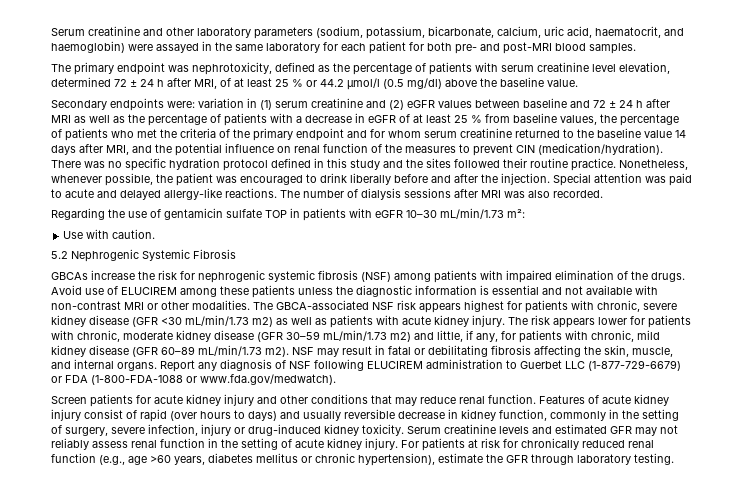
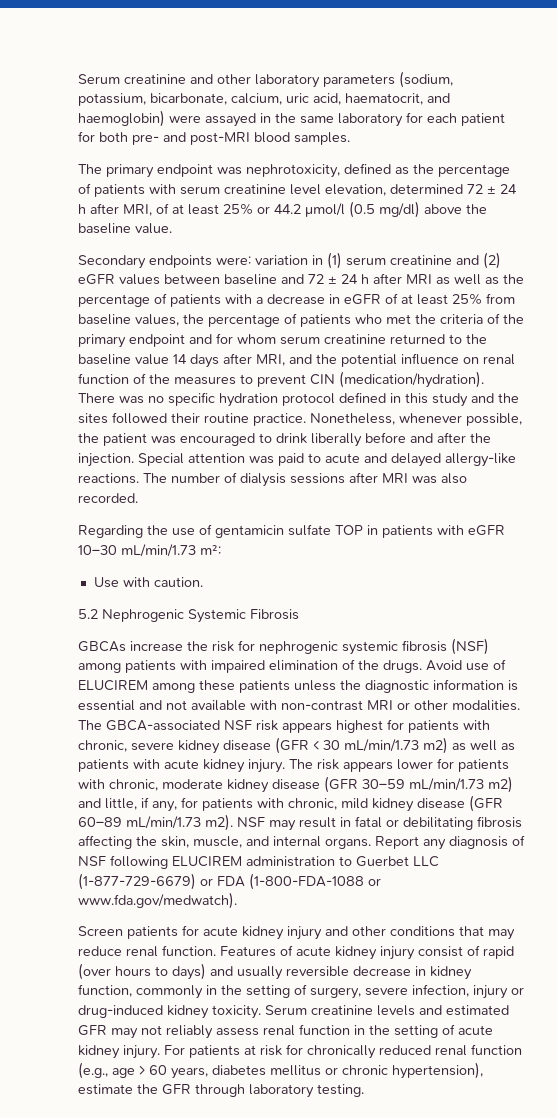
[275,79,303,87] 25 % -> [223,203,253,215] 25%
[454,115,482,123] 25 % -> [452,293,482,305] 25%
[161,317,182,325] <30 -> [313,740,340,750] < 30
[150,455,171,463] >60 -> [139,1065,167,1075] > 60

